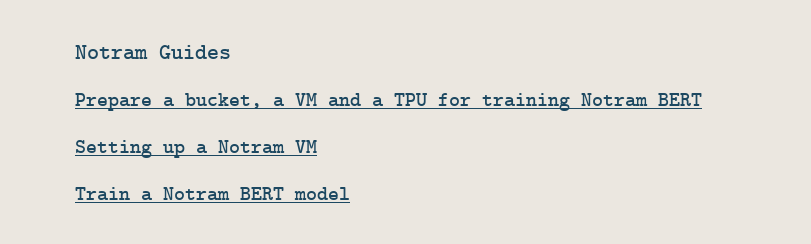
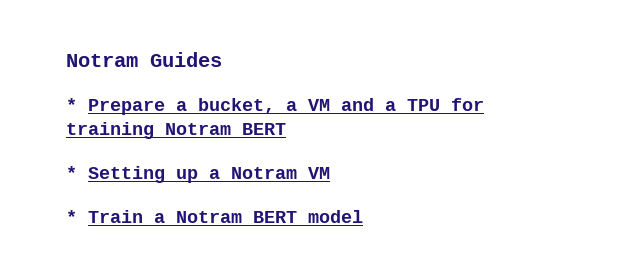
(231, 52) none -> [66,98,77,111] *
(702, 99) none -> [66,166,77,179] *
(317, 146) none -> [66,210,77,223] *

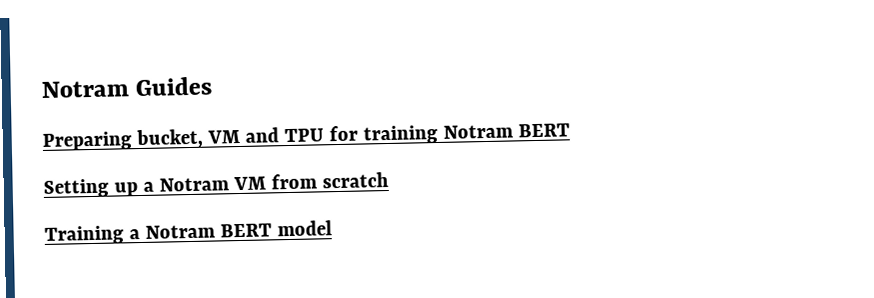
[66,98,297,115] * Prepare a bucket, a -> [42,128,203,151] Preparing bucket,
[385,101,396,111] a -> (279, 135) none
[66,166,77,179] * -> (570, 130) none
[66,210,143,223] // * Train -> [270,171,389,190] [44,225,124,245] from scratch // Training

